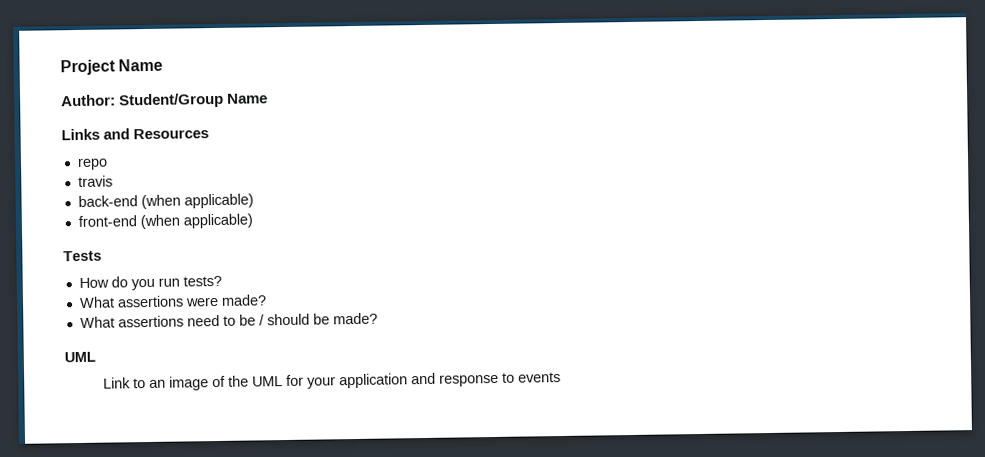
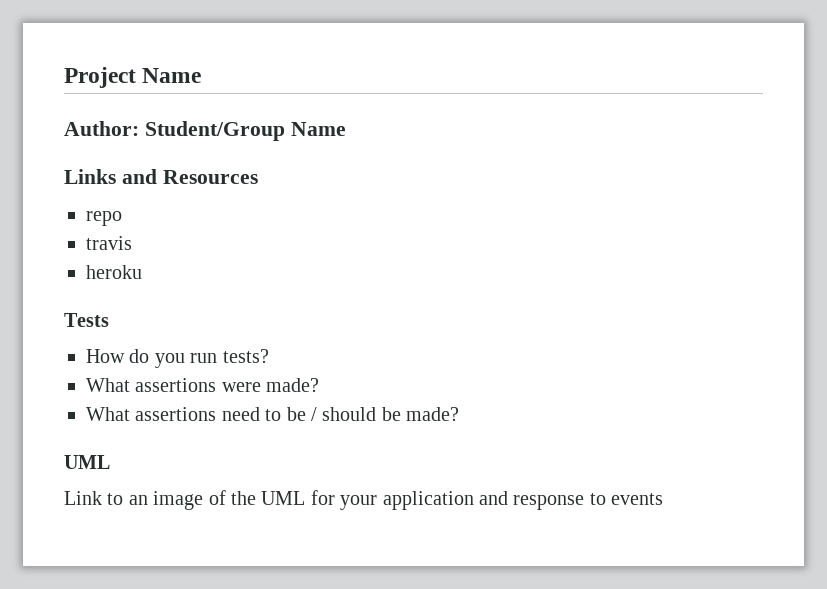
[77,193,254,210] [77,213,253,230] back-end (when applicable) // front-end (when applicable) -> [86,265,142,279] heroku

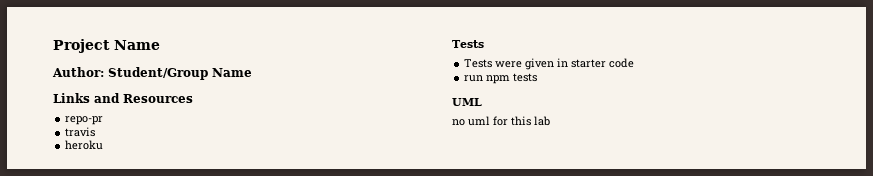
[86,211,122,226] repo -> [65,116,104,125] repo-pr
[86,349,269,368] [86,378,320,392] [86,407,460,421] [64,455,110,469] [64,490,664,510] How do you run tests? // What assertions were made? // What assertions need to be / should be made? // UML // Link to an image of the UML for your application and response to events -> [464,58,635,70] [464,73,538,84] [452,98,482,106] [452,116,550,126] Tests were given in starter code // run npm tests // UML // no uml for this lab

